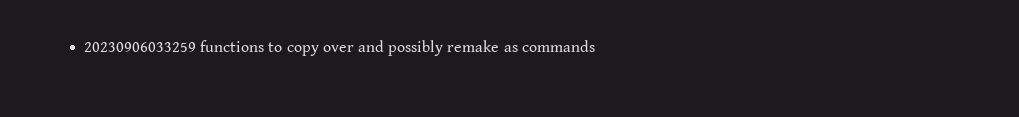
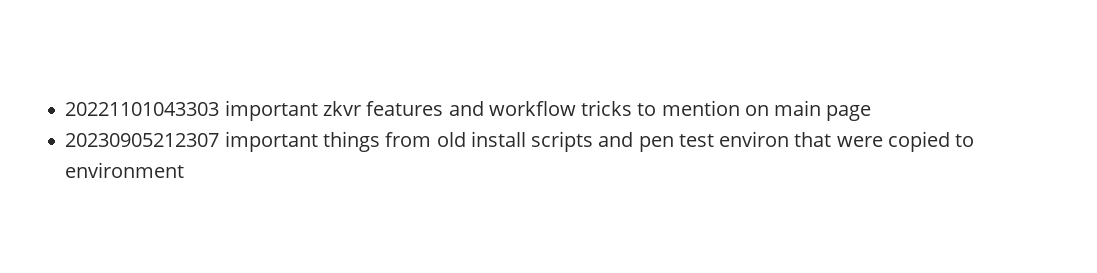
[84,40,595,56] 20230906033259 functions to copy over and possibly remake as commands -> [65,100,872,121] [65,131,975,152] [65,162,185,178] 20221101043303 important zkvr features and workflow tricks to mention on main page // 20230905212307 important things from old install scripts and pen test environ that were copied to environment

